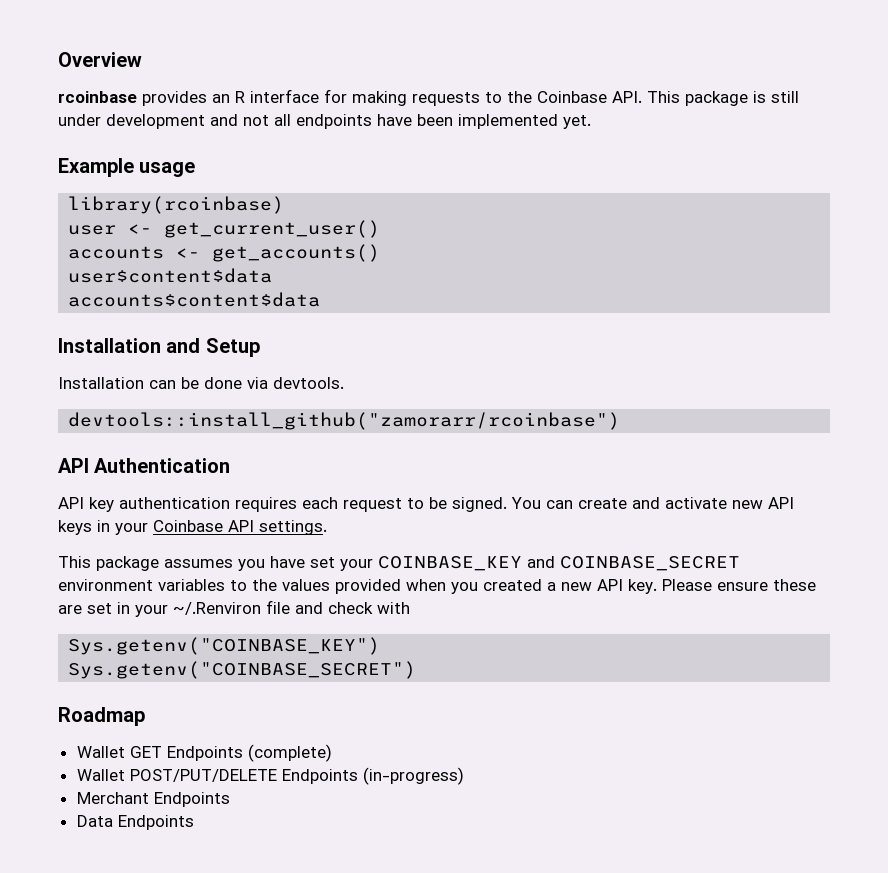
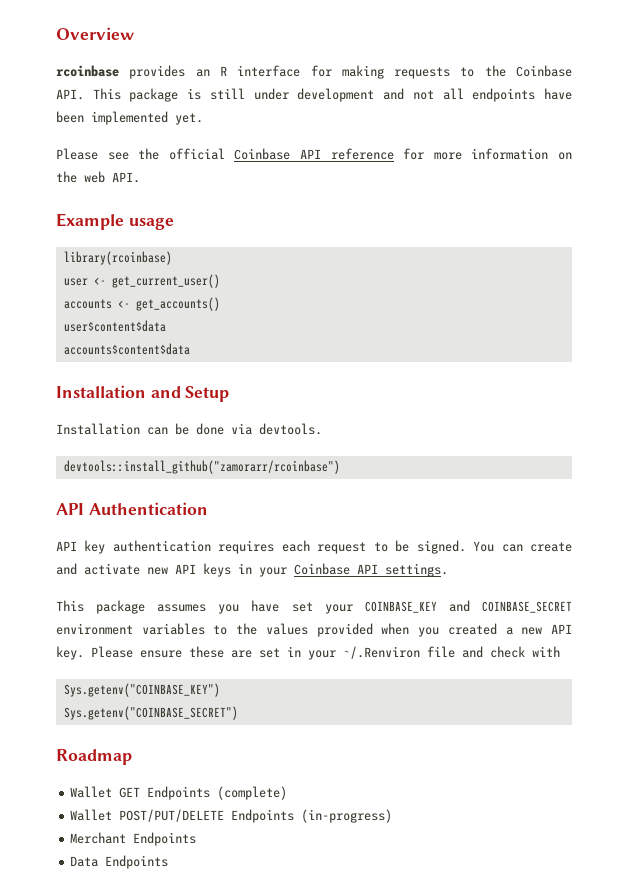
(591, 122) none -> [56,148,573,160] [56,171,140,183] // Please see the official Coinbase API reference for more information on the web API.

